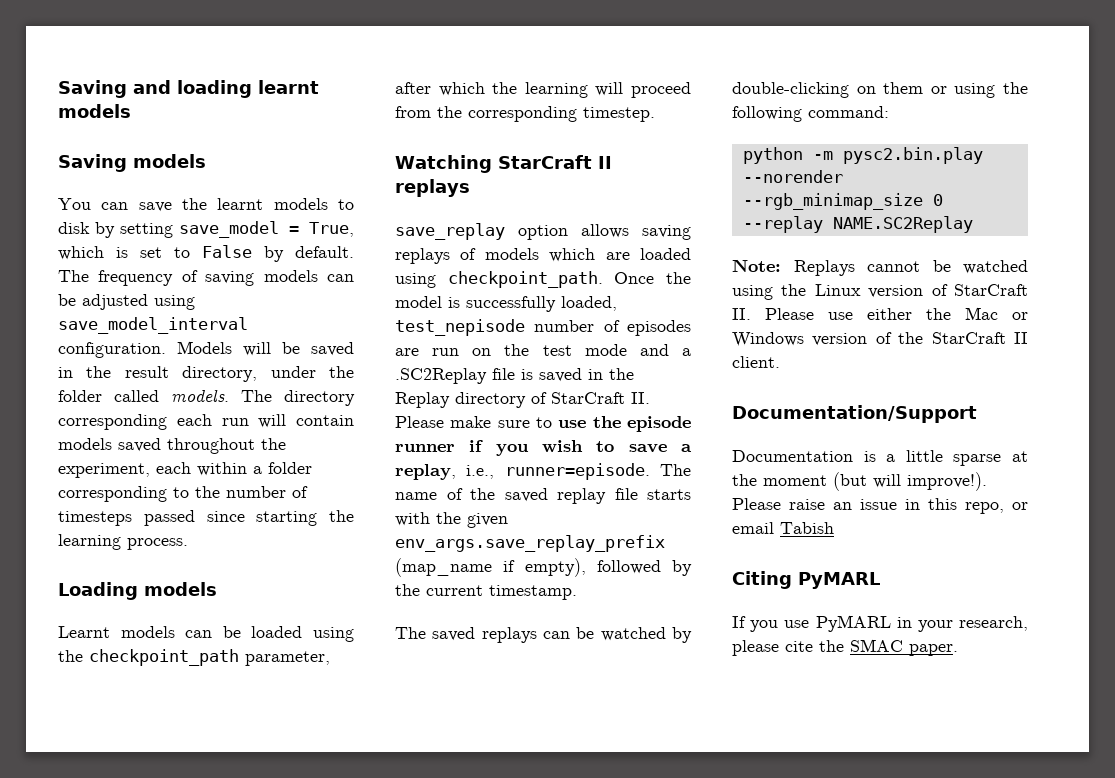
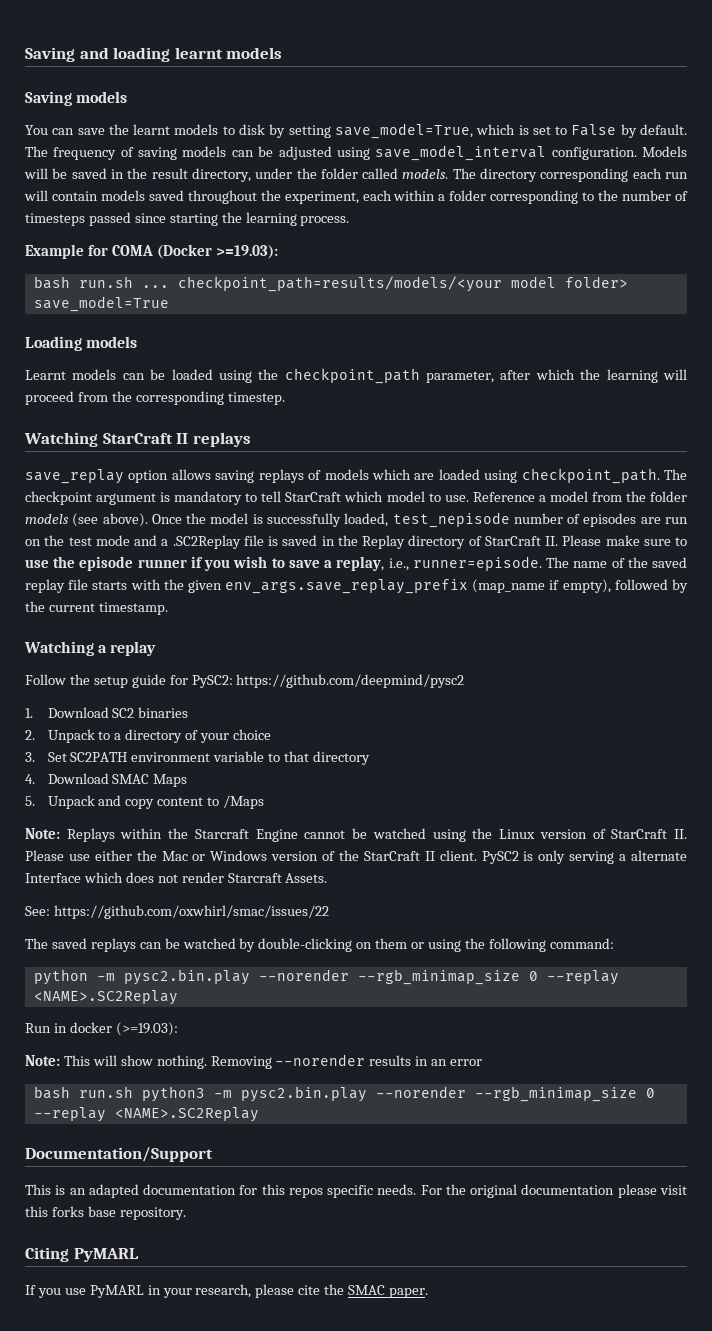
[179,221,354,238] save_model = True, -> [334,123,473,139] save_model=True,
(188, 544) none -> [25,244,278,259] [33,276,628,292] [33,296,169,312] // Example for COMA (Docker >=19.03): // bash run.sh ... checkpoint_path=results/models/<your model folder> save_model=True
(603, 279) none -> [664,469,688,480] [25,491,687,505] [25,513,148,527] The checkpoint argument is mandatory to tell StarCraft which model to use. Reference a model from the folder models (see above).
(577, 592) none -> [24,641,157,656] [25,674,465,688] [25,707,189,718] [25,729,272,743] [25,751,371,765] [25,773,188,787] [25,795,265,809] [25,828,688,842] [25,850,688,864] [25,872,328,883] [25,905,329,919] // Watching a replay // Follow the setup guide for PySC2: https://github.com/deepmind/pysc2 // 1. Download SC2 binaries // 2. Unpack to a directory of your choice // 3. Set SC2PATH environment variable to that directory // 4. Download SMAC Maps // 5. Unpack and copy content to /Maps // Note: Replays within the Starcraft Engine cannot be watched using the Linux version of StarCraft II. Please use either the Mac or Windows version of the StarCraft II client. PySC2 is only serving a alternate Interface which does not render Starcraft Assets. // See: https://github.com/oxwhirl/smac/issues/22
[832,216,973,233] [732,259,1028,276] [732,284,1028,300] [732,307,1028,320] [732,332,1028,347] [732,356,780,368] [732,405,977,423] [732,450,1028,466] [732,472,987,491] [732,498,1028,514] [732,522,834,534] NAME.SC2Replay // Note: Replays cannot be watched using the Linux version of StarCraft II. Please use either the Mac or Windows version of the StarCraft II client. // Documentation/Support // Documentation is a little sparse at the moment (but will improve!). Please raise an issue in this repo, or email Tabish -> [33,990,178,1005] [25,1022,178,1036] [25,1054,483,1069] [33,1086,655,1102] [33,1107,259,1122] [25,1147,213,1162] [25,1184,687,1198] [25,1206,186,1220] <NAME>.SC2Replay // Run in docker (>=19.03): // Note: This will show nothing. Removing --norender results in an error // bash run.sh python3 -m pysc2.bin.play --norender --rgb_minimap_size 0 --replay <NAME>.SC2Replay // Documentation/Support // This is an adapted documentation for this repos specific needs. For the original documentation please visit this forks base repository.

